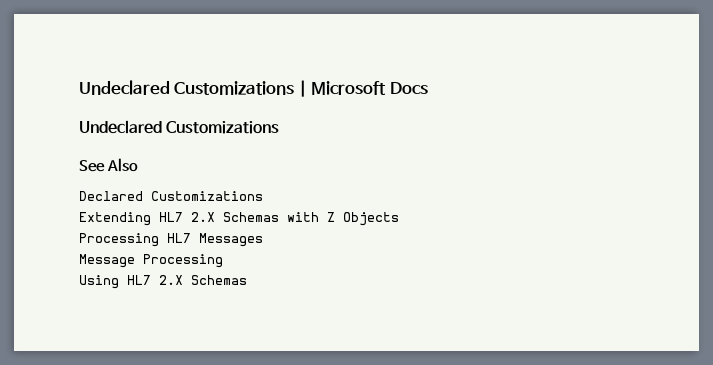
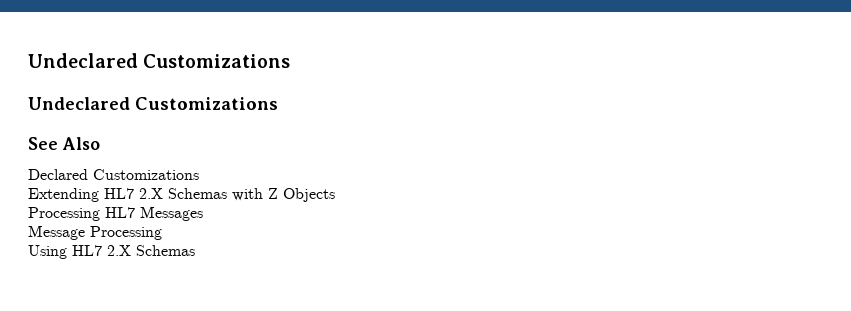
[79,80,428,97] Undeclared Customizations | Microsoft Docs -> [28,53,291,68] Undeclared Customizations

